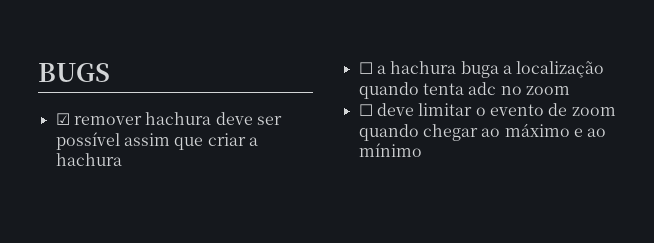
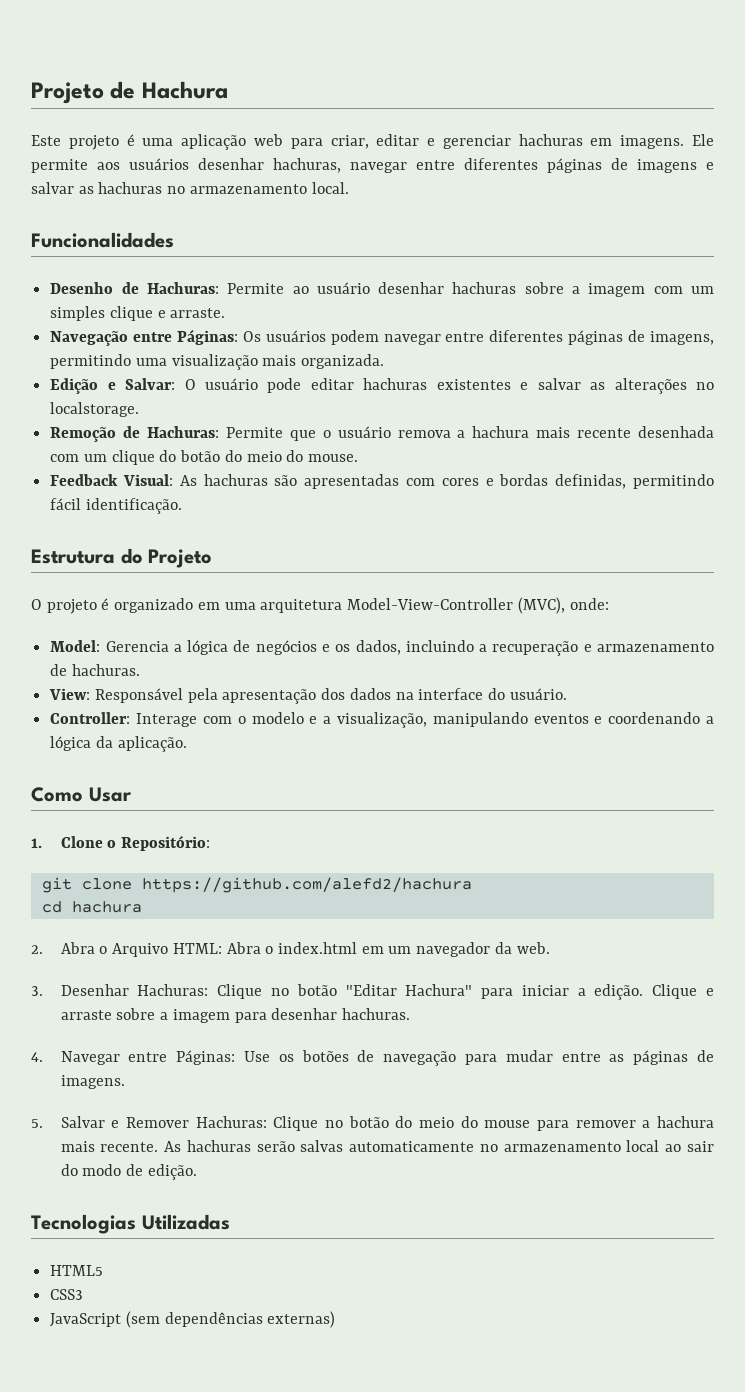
[38,63,110,82] [55,112,282,125] [55,132,258,150] [55,153,122,166] [358,61,605,78] [358,82,570,99] [358,103,616,116] [358,123,607,141] [358,143,422,157] BUGS // ☑ remover hachura deve ser possível assim que criar a hachura // ☐ a hachura buga a localização quando tenta adc no zoom // ☐ deve limitar o evento de zoom quando chegar ao máximo e ao mínimo -> [31,81,228,104] [31,134,715,150] [31,158,714,173] [31,182,349,194] [31,232,174,248] [50,282,714,297] [50,306,226,321] [50,329,714,346] [50,354,385,370] [50,378,715,394] [50,402,140,417] [50,426,714,442] [50,450,359,465] [50,474,714,489] [50,498,182,514] [31,548,213,568] [31,597,609,614] [50,640,715,656] [50,664,140,676] [49,688,567,704] [50,712,714,728] [50,736,187,752] [31,787,132,802] [31,835,211,851] [41,877,472,893] [41,901,142,913] [31,942,550,957] [31,984,714,1000] [60,1008,410,1023] [31,1050,715,1066] [60,1075,125,1089] [31,1116,715,1131] [60,1140,715,1152] [60,1164,197,1180] [31,1214,230,1234] [50,1265,104,1276] [50,1289,84,1300] [50,1311,336,1328] Projeto de Hachura // Este projeto é uma aplicação web para criar, editar e gerenciar hachuras em imagens. Ele permite aos usuários desenhar hachuras, navegar entre diferentes páginas de imagens e salvar as hachuras no armazenamento local. // Funcionalidades // Desenho de Hachuras: Permite ao usuário desenhar hachuras sobre a imagem com um simples clique e arraste. // Navegação entre Páginas: Os usuários podem navegar entre diferentes páginas de imagens, permitindo uma visualização mais organizada. // Edição e Salvar: O usuário pode editar hachuras existentes e salvar as alterações no localstorage. // Remoção de Hachuras: Permite que o usuário remova a hachura mais recente desenhada com um clique do botão do meio do mouse. // Feedback Visual: As hachuras são apresentadas com cores e bordas definidas, permitindo fácil identificação. // Estrutura do Projeto // O projeto é organizado em uma arquitetura Model-View-Controller (MVC), onde: // Model: Gerencia a lógica de negócios e os dados, incluindo a recuperação e armazenamento de hachuras. // View: Responsável pela apresentação dos dados na interface do usuário. // Controller: Interage com o modelo e a visualização, manipulando eventos e coordenando a lógica da aplicação. // Como Usar // 1. Clone o Repositório: // git clone https://github.com/alefd2/hachura // cd hachura // 2. Abra o Arquivo HTML: Abra o index.html em um navegador da web. // 3. Desenhar Hachuras: Clique no botão "Editar Hachura" para iniciar a edição. Clique e arraste sobre a imagem para desenhar hachuras. // 4. Navegar entre Páginas: Use os botões de navegação para mudar entre as páginas de imagens. // 5. Salvar e Remover Hachuras: Clique no botão do meio do mouse para remover a hachura mais recente. As hachuras serão salvas automaticamente no armazenamento local ao sair do modo de edição. // Tecnologias Utilizadas // HTML5 // CSS3 // JavaScript (sem dependências externas)

